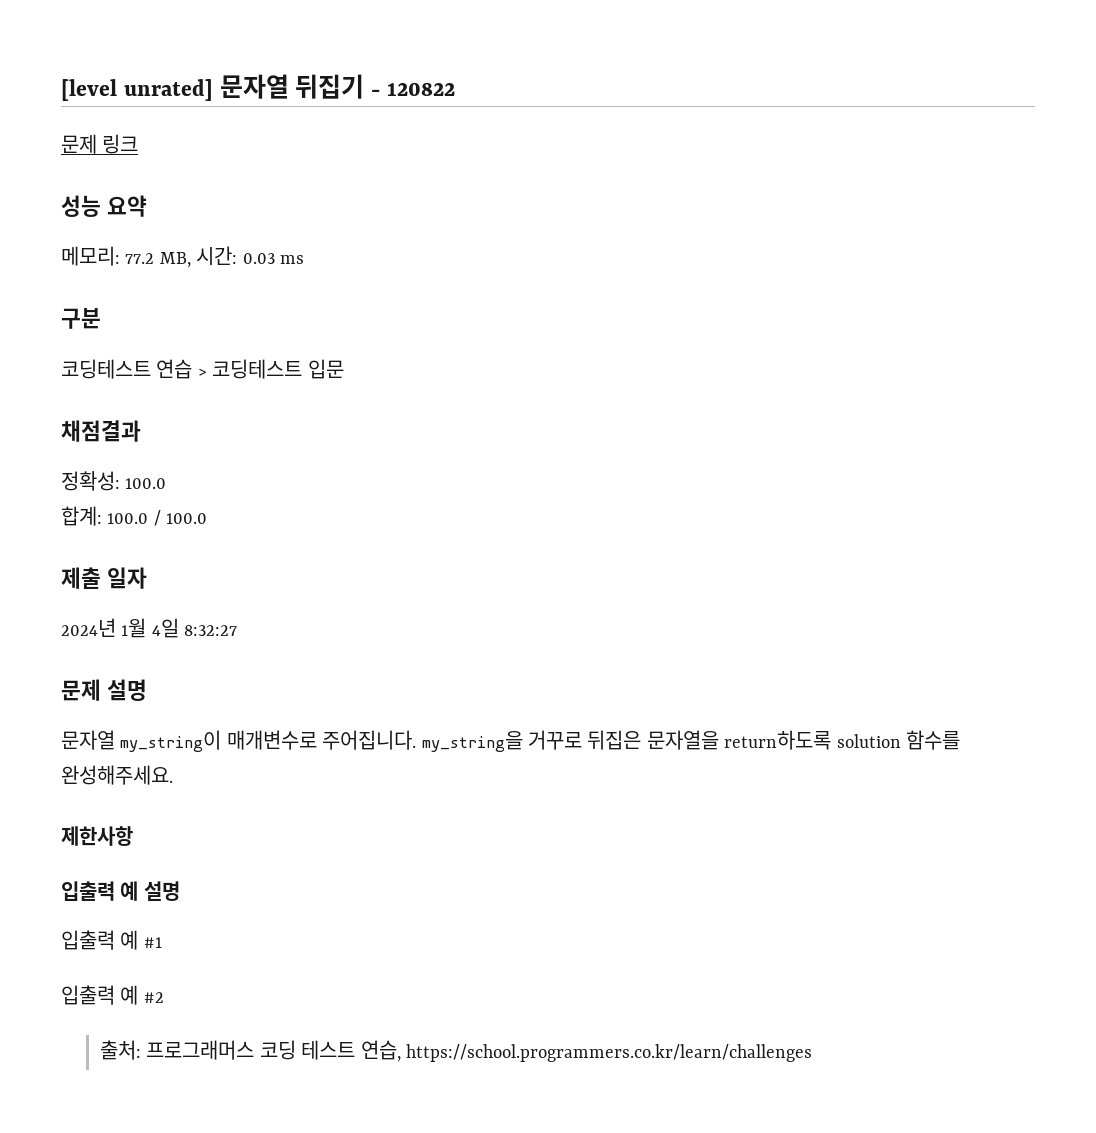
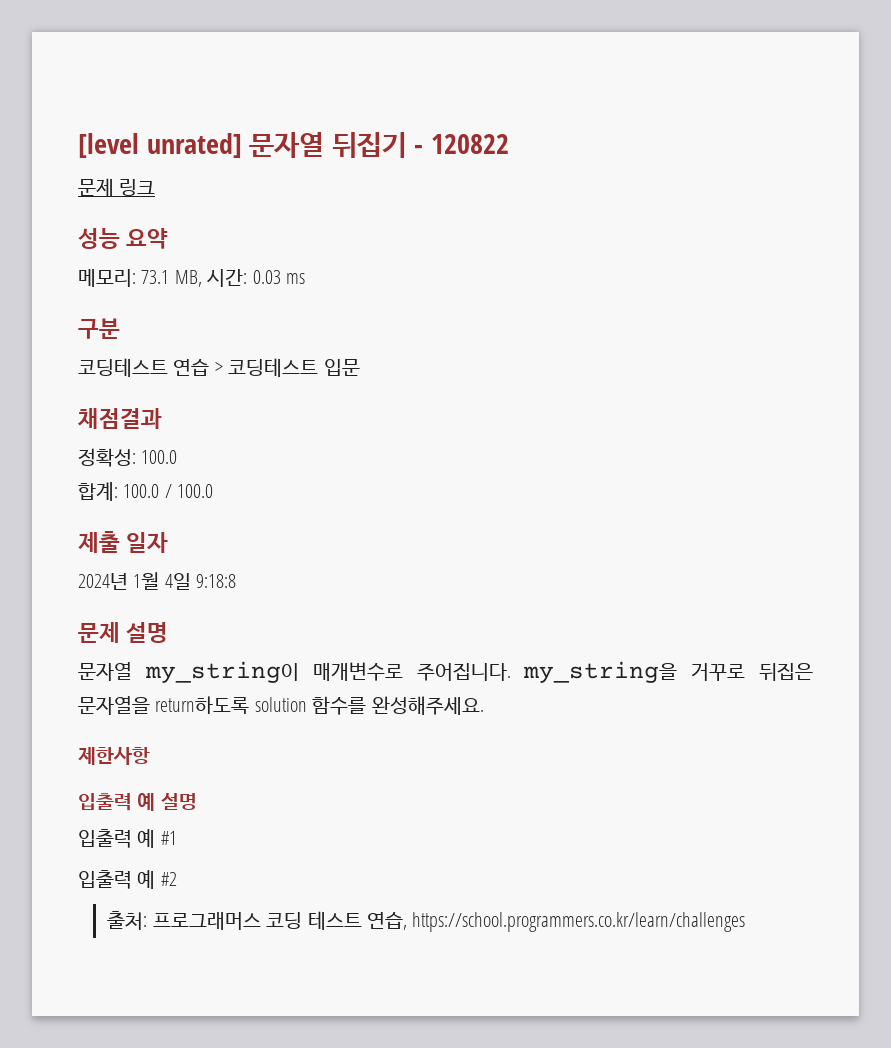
[125,253,155,264] 77.2 -> [141,270,170,284] 73.1
[184,625,238,636] 8:32:27 -> [196,574,237,588] 9:18:8

